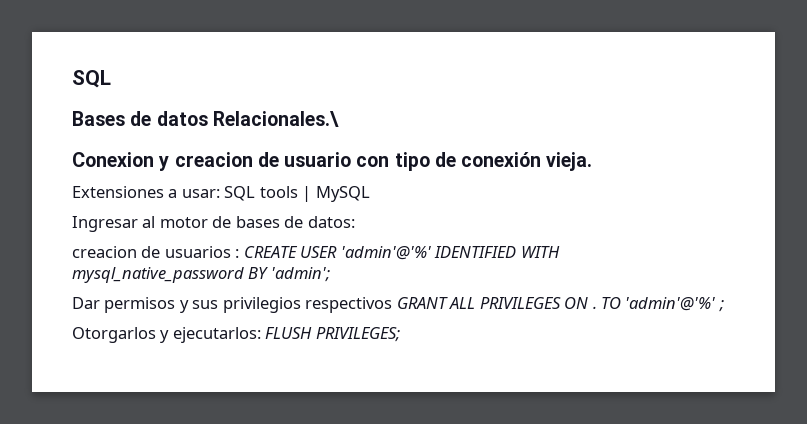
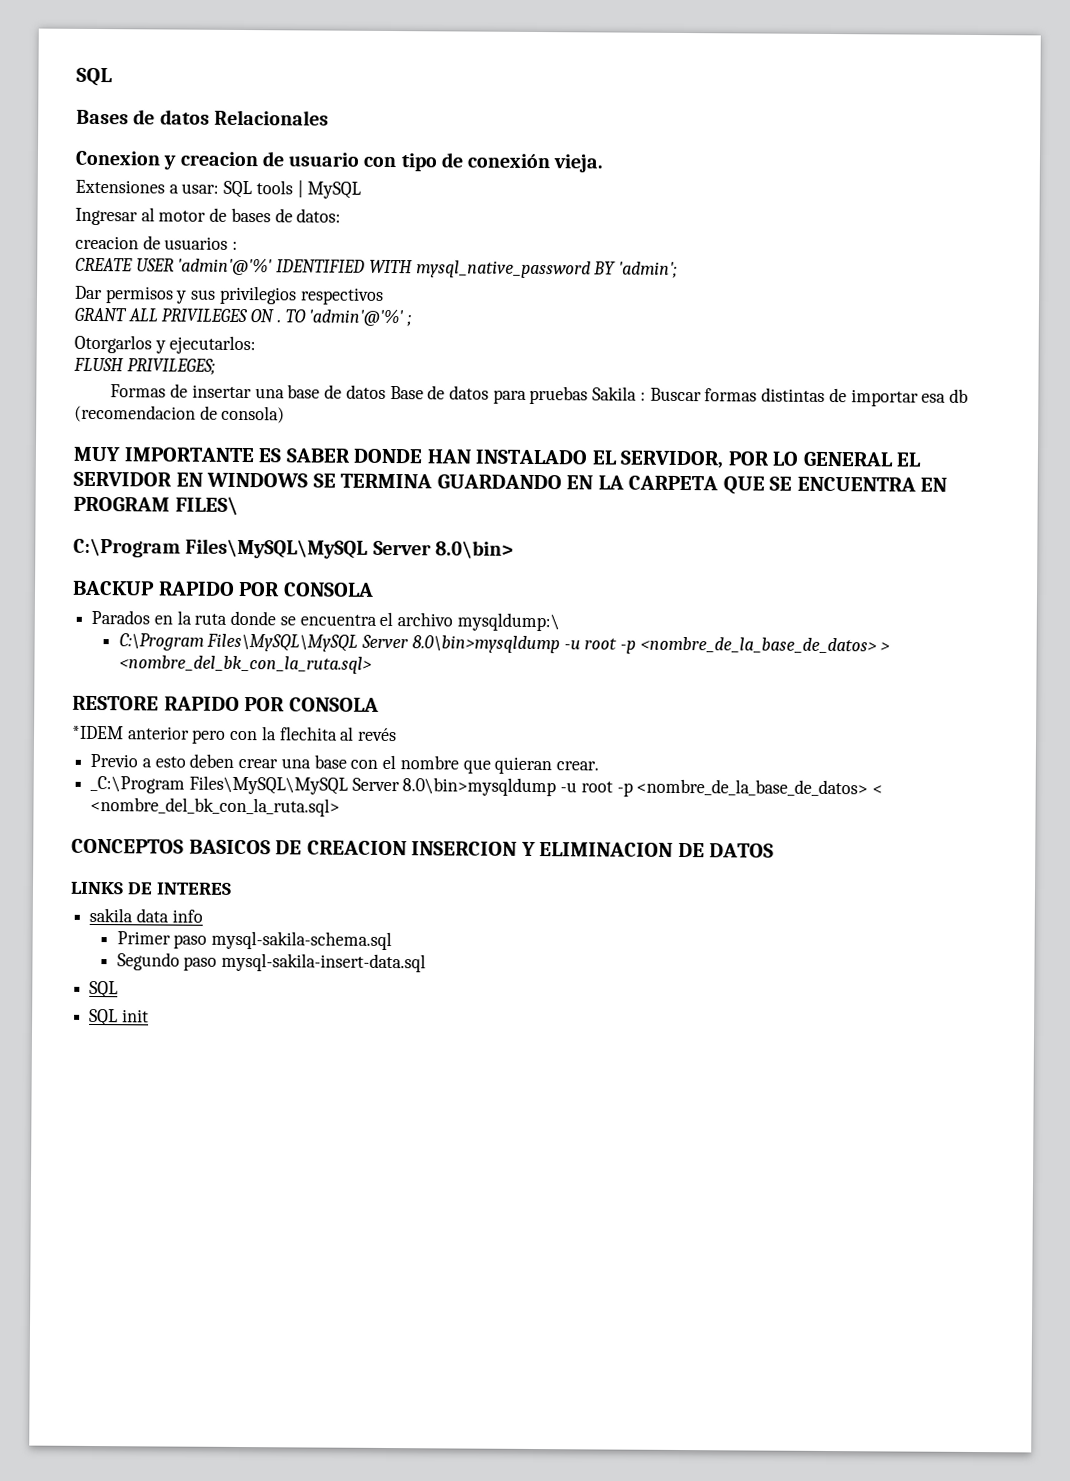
[212,111,339,127] Relacionales.\ -> [213,109,329,126] Relacionales
(240, 253) none -> (239, 245) //
(393, 305) none -> (384, 296) //
(261, 335) none -> (257, 345) //
(400, 334) none -> [110,383,968,407] [74,404,286,424] [73,446,922,469] [73,471,948,495] [73,496,239,515] [73,538,514,559] [72,580,374,597] [91,609,560,632] [118,633,891,654] [118,655,372,674] [72,695,379,712] [72,725,398,744] [90,753,599,775] [90,775,884,797] [90,796,341,817] [71,838,775,858] [70,881,232,895] [89,907,203,923] [116,930,393,951] [116,952,427,973] [89,980,119,999] [89,1008,149,1027] // Formas de insertar una base de datos Base de datos para pruebas Sakila : Buscar formas distintas de importar esa db (recomendacion de consola) // MUY IMPORTANTE ES SABER DONDE HAN INSTALADO EL SERVIDOR, POR LO GENERAL EL SERVIDOR EN WINDOWS SE TERMINA GUARDANDO EN LA CARPETA QUE SE ENCUENTRA EN PROGRAM FILES\ // C:\Program Files\MySQL\MySQL Server 8.0\bin> // BACKUP RAPIDO POR CONSOLA // Parados en la ruta donde se encuentra el archivo mysqldump:\ // C:\Program Files\MySQL\MySQL Server 8.0\bin>mysqldump -u root -p <nombre_de_la_base_de_datos> > <nombre_del_bk_con_la_ruta.sql> // RESTORE RAPIDO POR CONSOLA // *IDEM anterior pero con la flechita al revés // Previo a esto deben crear una base con el nombre que quieran crear. // _C:\Program Files\MySQL\MySQL Server 8.0\bin>mysqldump -u root -p <nombre_de_la_base_de_datos> < <nombre_del_bk_con_la_ruta.sql> // CONCEPTOS BASICOS DE CREACION INSERCION Y ELIMINACION DE DATOS // LINKS DE INTERES // sakila data info // Primer paso mysql-sakila-schema.sql // Segundo paso mysql-sakila-insert-data.sql // SQL // SQL init

